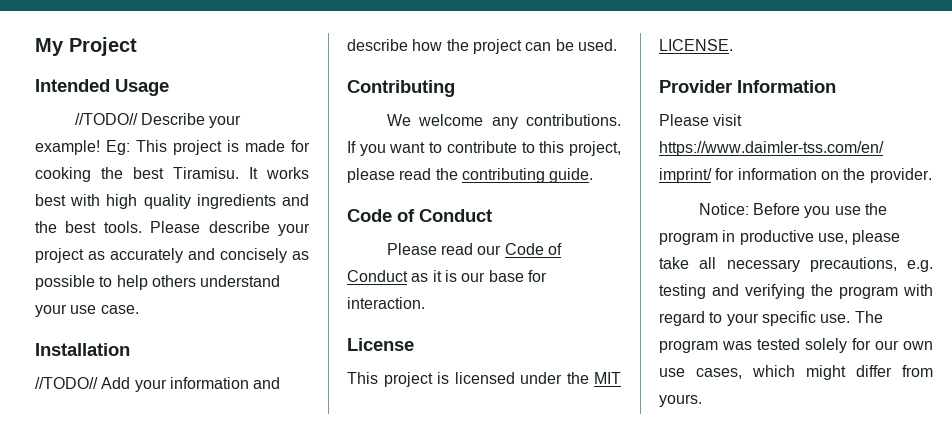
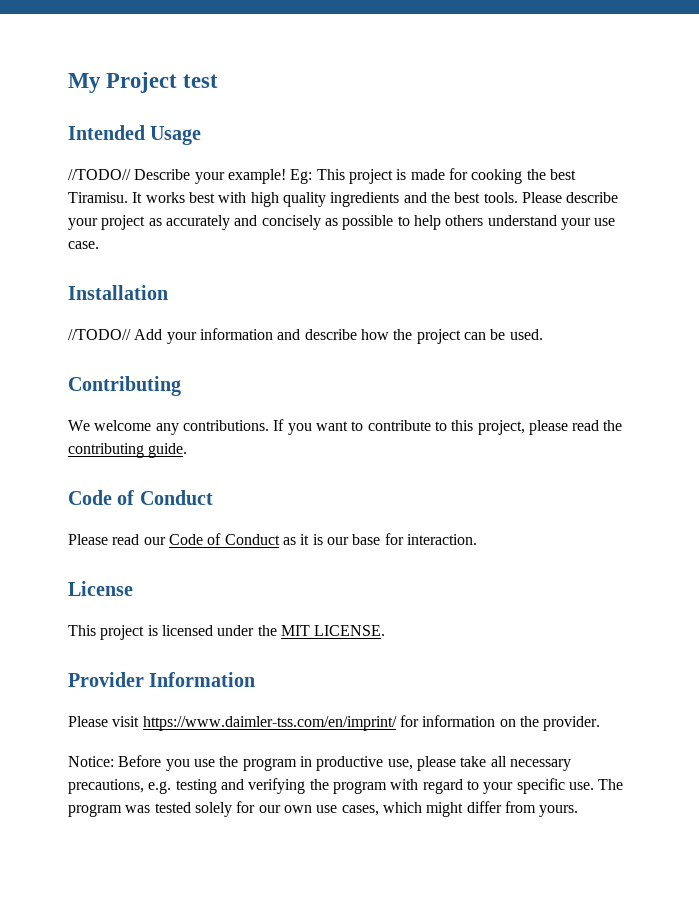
(137, 46) none -> [183,74,219,88] test

